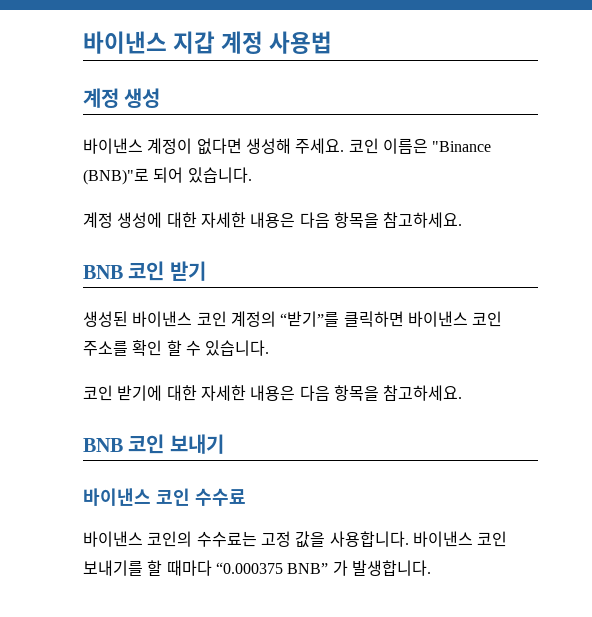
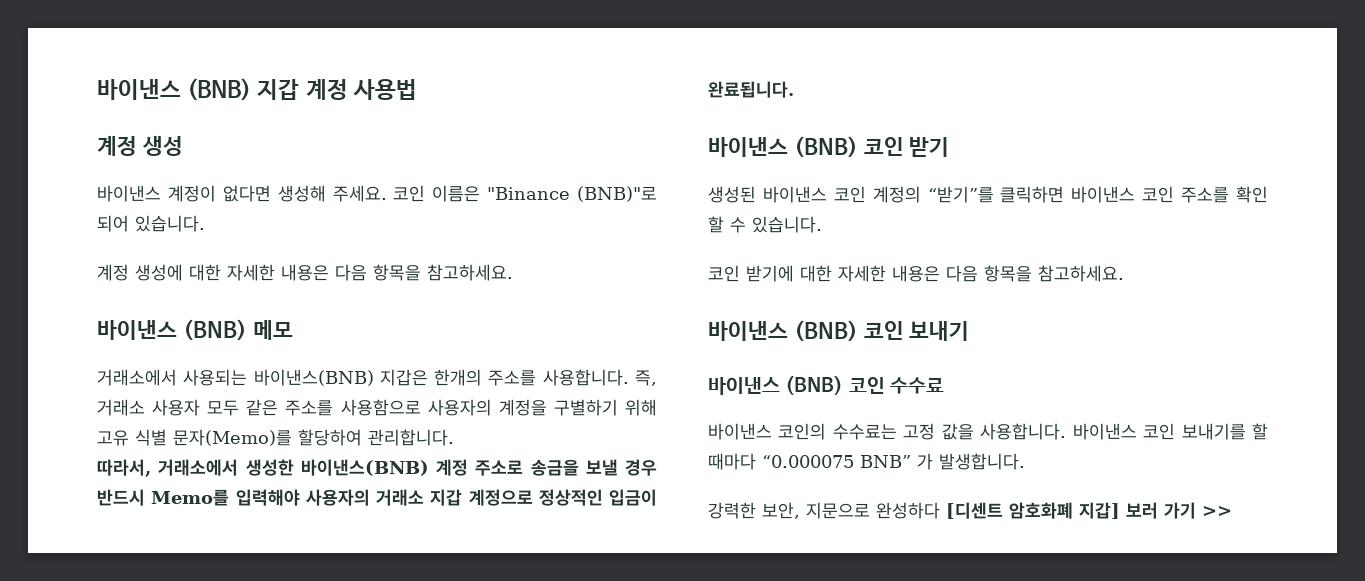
[83,31,167,54] 바이낸스 -> [97,78,252,101] 바이낸스 (BNB)
[83,265,123,279] BNB -> [97,319,293,340] [97,369,657,386] [97,399,657,416] [97,429,454,446] [97,459,657,477] [97,489,657,506] [708,81,794,98] [708,136,858,157] 바이낸스 (BNB) 메모 // 거래소에서 사용되는 바이낸스(BNB) 지갑은 한개의 주소를 사용합니다. 즉, 거래소 사용자 모두 같은 주소를 사용함으로 사용자의 계정을 구별하기 위해 고유 식별 문자(Memo)를 할당하여 관리합니다. // 따라서, 거래소에서 생성한 바이낸스(BNB) 계정 주소로 송금을 보낼 경우 반드시 Memo를 입력해야 사용자의 거래소 지갑 계정으로 정상적인 입금이 완료됩니다. // 바이낸스 (BNB)
[83,438,123,452] BNB -> [708,320,858,341] 바이낸스 (BNB)
(151, 497) none -> [785,376,844,395] (BNB)
[215,562,283,574] “0.000375 -> [762,455,854,468] “0.000075
(431, 568) none -> [708,502,1232,519] // 강력한 보안, 지문으로 완성하다 [디센트 암호화폐 지갑] 보러 가기 >>

